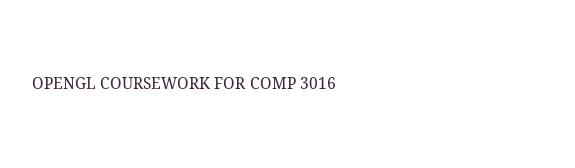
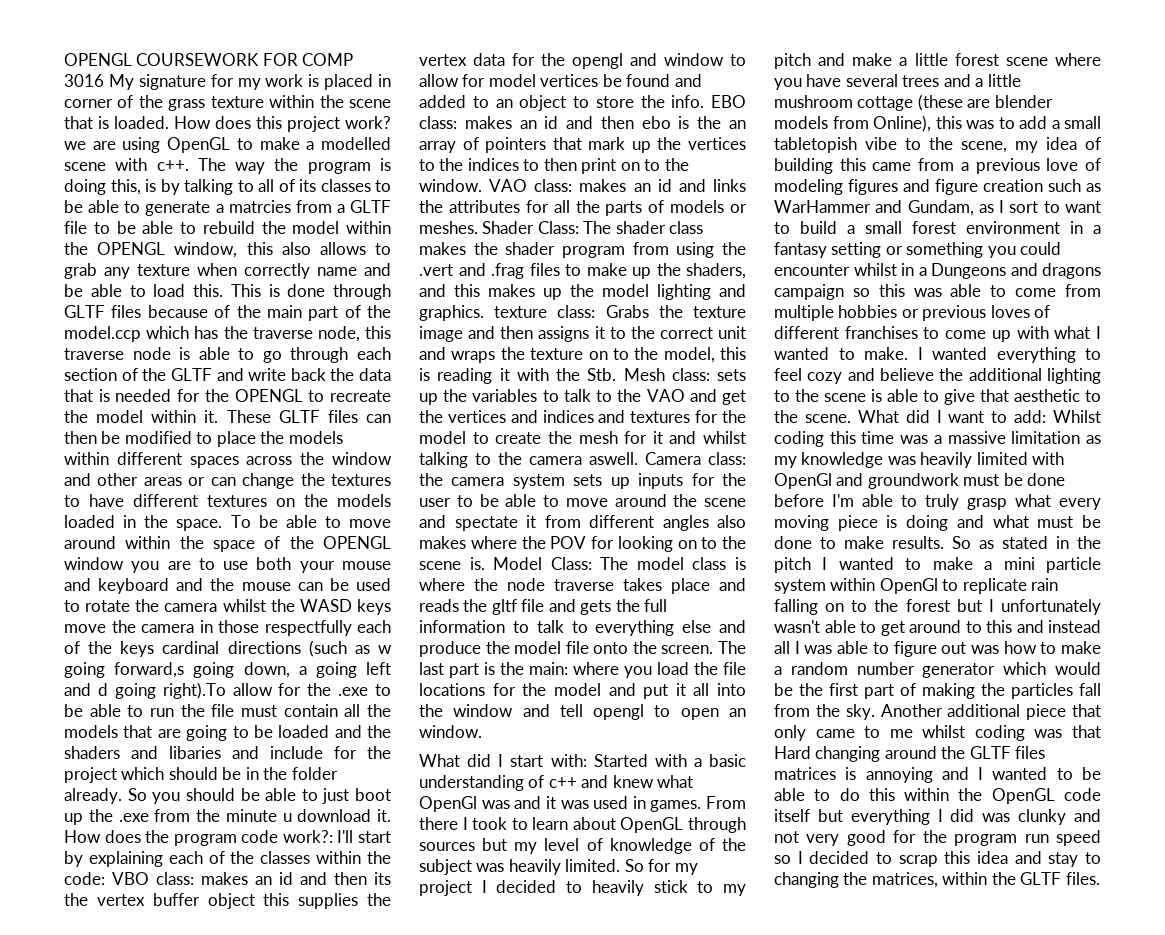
(336, 83) none -> [108,74,391,90] [64,95,391,111] [64,116,391,132] [64,137,391,153] [64,158,391,174] [64,179,391,195] [64,200,391,216] [64,221,391,234] [64,242,391,258] [64,263,391,279] [64,284,391,300] [64,305,391,321] [64,326,391,342] [64,347,391,363] [64,368,391,381] [64,389,392,402] [64,410,391,423] [64,431,343,447] [64,452,393,468] [64,473,391,489] [64,494,391,507] [64,515,391,531] [64,536,391,552] [64,557,391,573] [64,578,391,594] [64,599,391,615] [64,620,391,636] [64,640,392,657] [64,662,391,678] [64,682,391,699] [64,704,391,717] [64,725,391,741] [64,746,391,759] [64,767,338,783] [64,788,391,804] [64,809,391,825] [64,830,391,846] [64,851,391,867] [64,872,391,885] [64,893,391,909] [419,53,746,69] [419,74,702,87] [419,95,746,111] [419,116,746,129] [419,137,746,153] [419,158,689,174] [419,179,746,192] [419,200,747,216] [419,221,704,234] [419,242,746,258] [419,263,746,279] [419,284,746,300] [419,305,746,321] [419,326,746,342] [419,347,746,363] [419,368,746,384] [419,389,746,405] [419,410,746,423] [419,431,746,444] [419,452,746,468] [419,473,746,489] [419,494,746,507] [419,515,746,531] [419,536,746,552] [419,557,746,570] [419,578,746,594] [419,599,668,615] [419,620,746,636] [419,641,746,657] [419,662,746,678] [419,683,746,699] [419,704,746,720] [419,725,482,738] [419,754,746,767] [419,775,694,791] [419,796,746,812] [419,817,746,833] [419,838,746,854] [419,859,698,875] [419,880,746,896] [774,53,1101,69] [774,74,1021,90] [774,94,1053,111] [774,115,1101,132] [774,137,1101,153] [774,158,1101,174] [774,179,1101,195] [774,200,1101,216] [774,221,1101,234] [774,242,1062,258] [774,263,1101,279] [774,284,1101,300] [774,305,1051,321] [774,326,1101,342] [774,347,1101,363] [774,368,1101,384] [774,389,1101,405] [774,410,1101,423] [774,431,1101,447] [774,452,1065,468] [774,473,1066,489] [774,494,1101,510] [774,515,1101,531] [774,536,1101,549] [774,557,1101,573] [774,578,1059,594] [774,599,1101,615] [774,620,1101,636] [774,641,1101,657] [774,662,1101,678] [774,683,1101,699] [774,704,1101,720] [774,725,1101,741] [774,746,1046,762] [774,767,1101,783] [774,788,1101,804] [774,809,1101,825] [774,830,1101,846] [774,851,1101,867] [774,872,1100,888] My signature for my work is placed in corner of the grass texture within the scene that is loaded. How does this project work? we are using OpenGL to make a modelled scene with c++. The way the program is doing this, is by talking to all of its classes to be able to generate a matrcies from a GLTF file to be able to rebuild the model within the OPENGL window, this also allows to grab any texture when correctly name and be able to load this. This is done through GLTF files because of the main part of the model.ccp which has the traverse node, this traverse node is able to go through each section of the GLTF and write back the data that is needed for the OPENGL to recreate the model within it. These GLTF files can then be modified to place the models within different spaces across the window and other areas or can change the textures to have different textures on the models loaded in the space. To be able to move around within the space of the OPENGL window you are to use both your mouse and keyboard and the mouse can be used to rotate the camera whilst the WASD keys move the camera in those respectfully each of the keys cardinal directions (such as w going forward,s going down, a going left and d going right).To allow for the .exe to be able to run the file must contain all the models that are going to be loaded and the shaders and libaries and include for the project which should be in the folder already. So you should be able to just boot up the .exe from the minute u download it. How does the program code work?: I'll start by explaining each of the classes within the code: VBO class: makes an id and then its the vertex buffer object this supplies the vertex data for the opengl and window to allow for model vertices be found and added to an object to store the info. EBO class: makes an id and then ebo is the an array of pointers that mark up the vertices to the indices to then print on to the window. VAO class: makes an id and links the attributes for all the parts of models or meshes. Shader Class: The shader class makes the shader program from using the .vert and .frag files to make up the shaders, and this makes up the model lighting and graphics. texture class: Grabs the texture image and then assigns it to the correct unit and wraps the texture on to the model, this is reading it with the Stb. Mesh class: sets up the variables to talk to the VAO and get the vertices and indices and textures for the model to create the mesh for it and whilst talking to the camera aswell. Camera class: the camera system sets up inputs for the user to be able to move around the scene and spectate it from different angles also makes where the POV for looking on to the scene is. Model Class: The model class is where the node traverse takes place and reads the gltf file and gets the full information to talk to everything else and produce the model file onto the screen. The last part is the main: where you load the file locations for the model and put it all into the window and tell opengl to open an window. // What did I start with: Started with a basic understanding of c++ and knew what OpenGl was and it was used in games. From there I took to learn about OpenGL through sources but my level of knowledge of the subject was heavily limited. So for my project I decided to heavily stick to my pitch and make a little forest scene where you have several trees and a little mushroom cottage (these are blender models from Online), this was to add a small tabletopish vibe to the scene, my idea of building this came from a previous love of modeling figures and figure creation such as WarHammer and Gundam, as I sort to want to build a small forest environment in a fantasy setting or something you could encounter whilst in a Dungeons and dragons campaign so this was able to come from multiple hobbies or previous loves of different franchises to come up with what I wanted to make. I wanted everything to feel cozy and believe the additional lighting to the scene is able to give that aesthetic to the scene. What did I want to add: Whilst coding this time was a massive limitation as my knowledge was heavily limited with OpenGl and groundwork must be done before I'm able to truly grasp what every moving piece is doing and what must be done to make results. So as stated in the pitch I wanted to make a mini particle system within OpenGl to replicate rain falling on to the forest but I unfortunately wasn't able to get around to this and instead all I was able to figure out was how to make a random number generator which would be the first part of making the particles fall from the sky. Another additional piece that only came to me whilst coding was that Hard changing around the GLTF files matrices is annoying and I wanted to be able to do this within the OpenGL code itself but everything I did was clunky and not very good for the program run speed so I decided to scrap this idea and stay to changing the matrices, within the GLTF files.

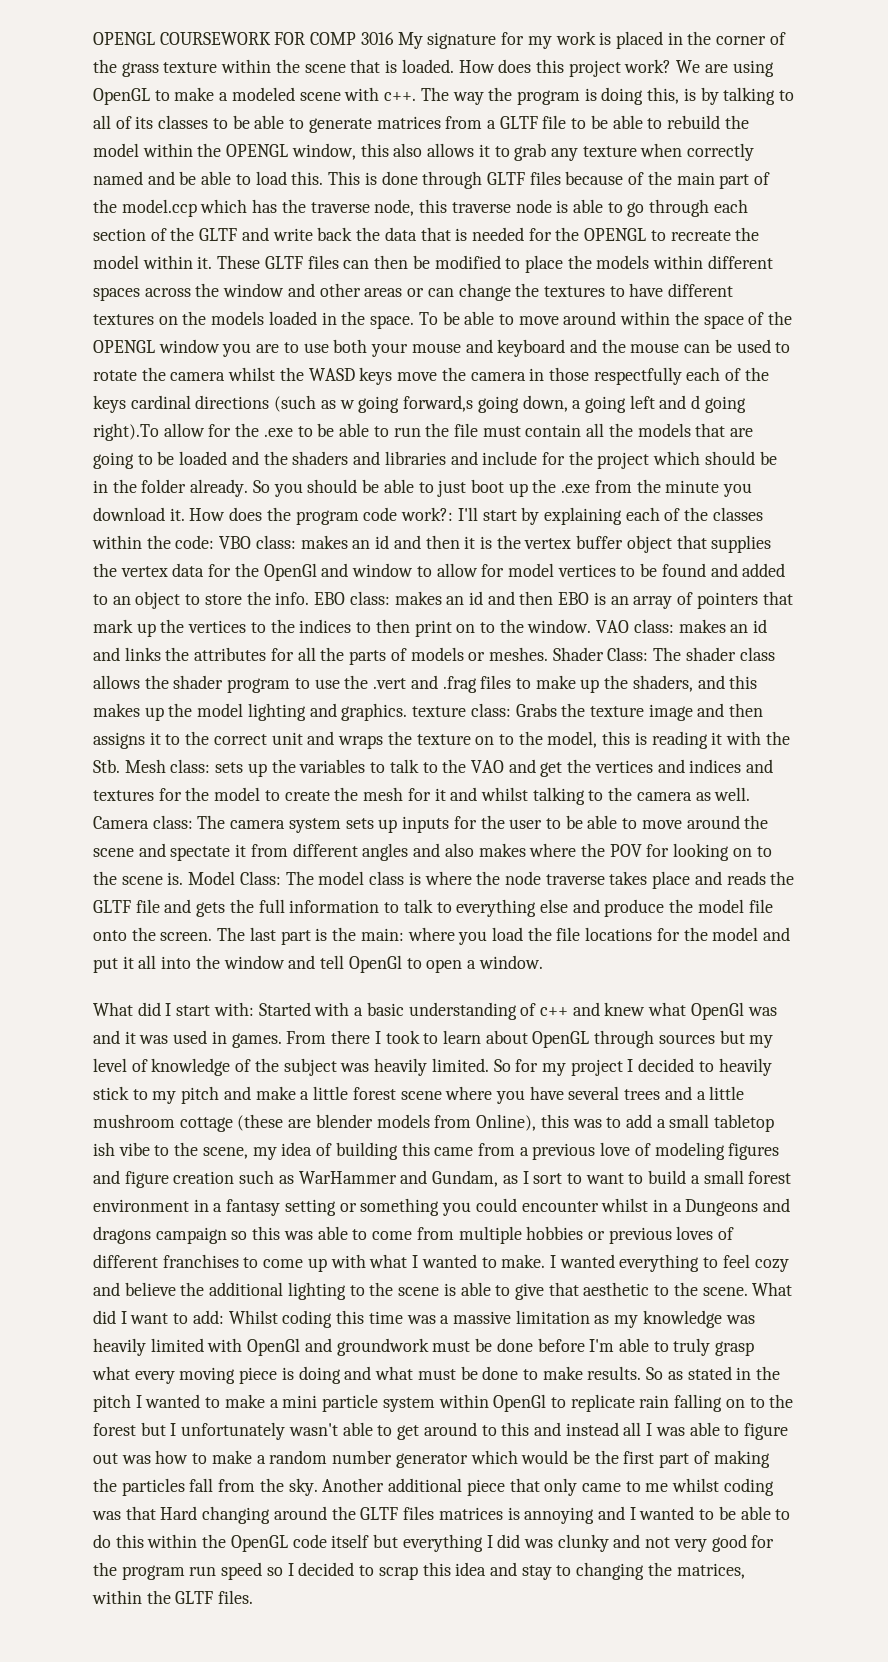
(391, 80) none -> [687,31,712,45] the
[64,141,86,150] we -> [676,60,701,73] We
[321,137,391,150] modelled -> [231,87,295,101] modeled
[215,200,291,213] a matrcies -> [376,116,441,129] matrices
(366, 248) none -> [478,144,490,157] it
[317,267,357,276] name -> [93,171,143,185] named
[169,746,221,759] libaries -> [384,451,446,465] libraries
[282,813,292,822] u -> [723,483,753,497] you
[374,872,391,885] its -> [464,536,492,549] it is
[263,893,290,906] this -> [676,535,707,549] that
[572,53,623,69] opengl -> [263,563,317,581] OpenGl
(599, 80) none -> [620,566,636,577] to
[641,116,722,129] ebo is the -> [558,592,606,605] EBO is
[419,242,466,255] makes -> [93,675,140,689] allows
[632,242,715,258] from using -> [294,678,340,689] to use
[589,452,638,465] aswell. -> [695,787,751,801] as well.
[419,473,443,486] the -> [197,815,226,829] The
(709, 523) none -> [413,843,441,857] and
[491,599,517,615] gltf -> [93,900,131,913] GLTF
[593,704,645,720] opengl -> [348,955,402,973] OpenGl
[729,708,746,717] an -> [466,960,476,969] a
[774,137,857,153] tabletopish -> [714,1114,775,1132] [93,1142,115,1156] tabletop ish

